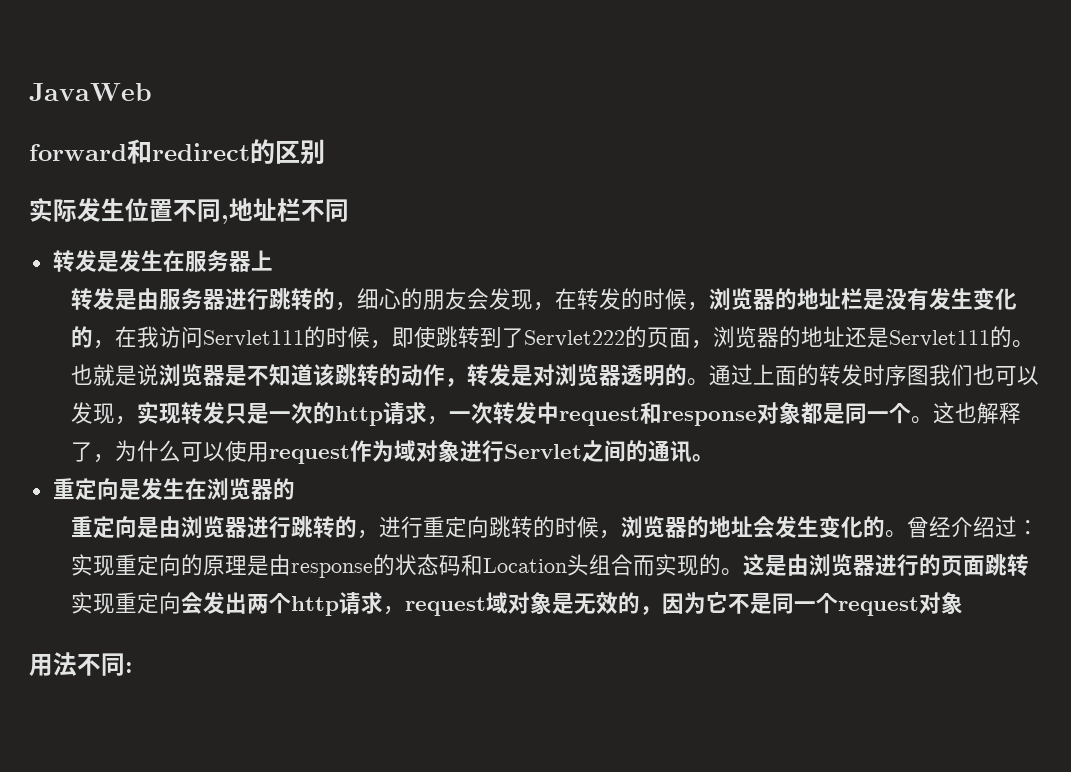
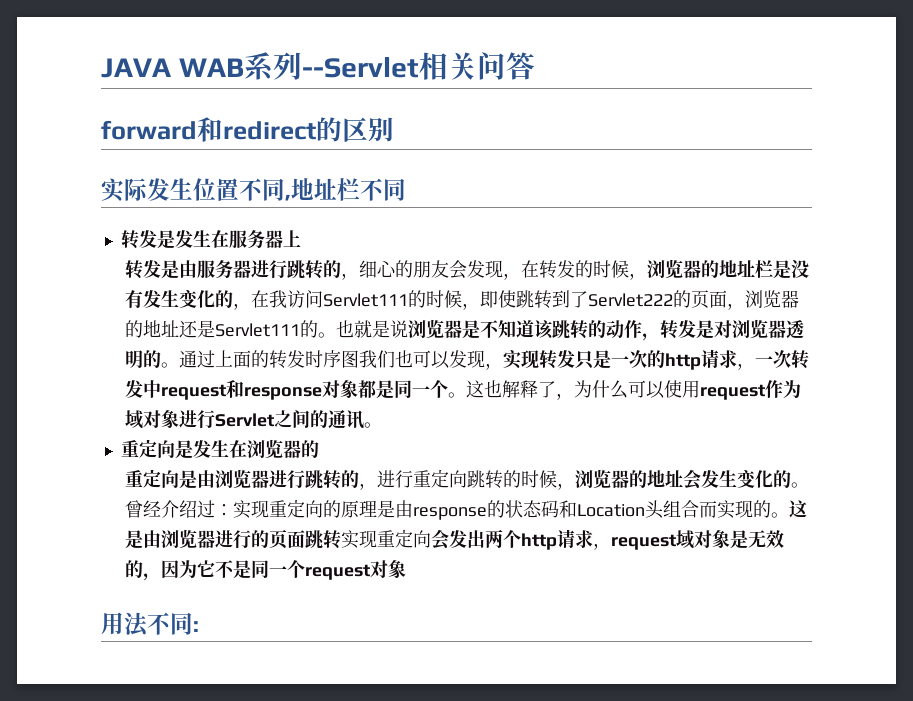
[29,83,152,101] JavaWeb -> [101,52,535,81] JAVA WAB系列--Servlet相关问答

